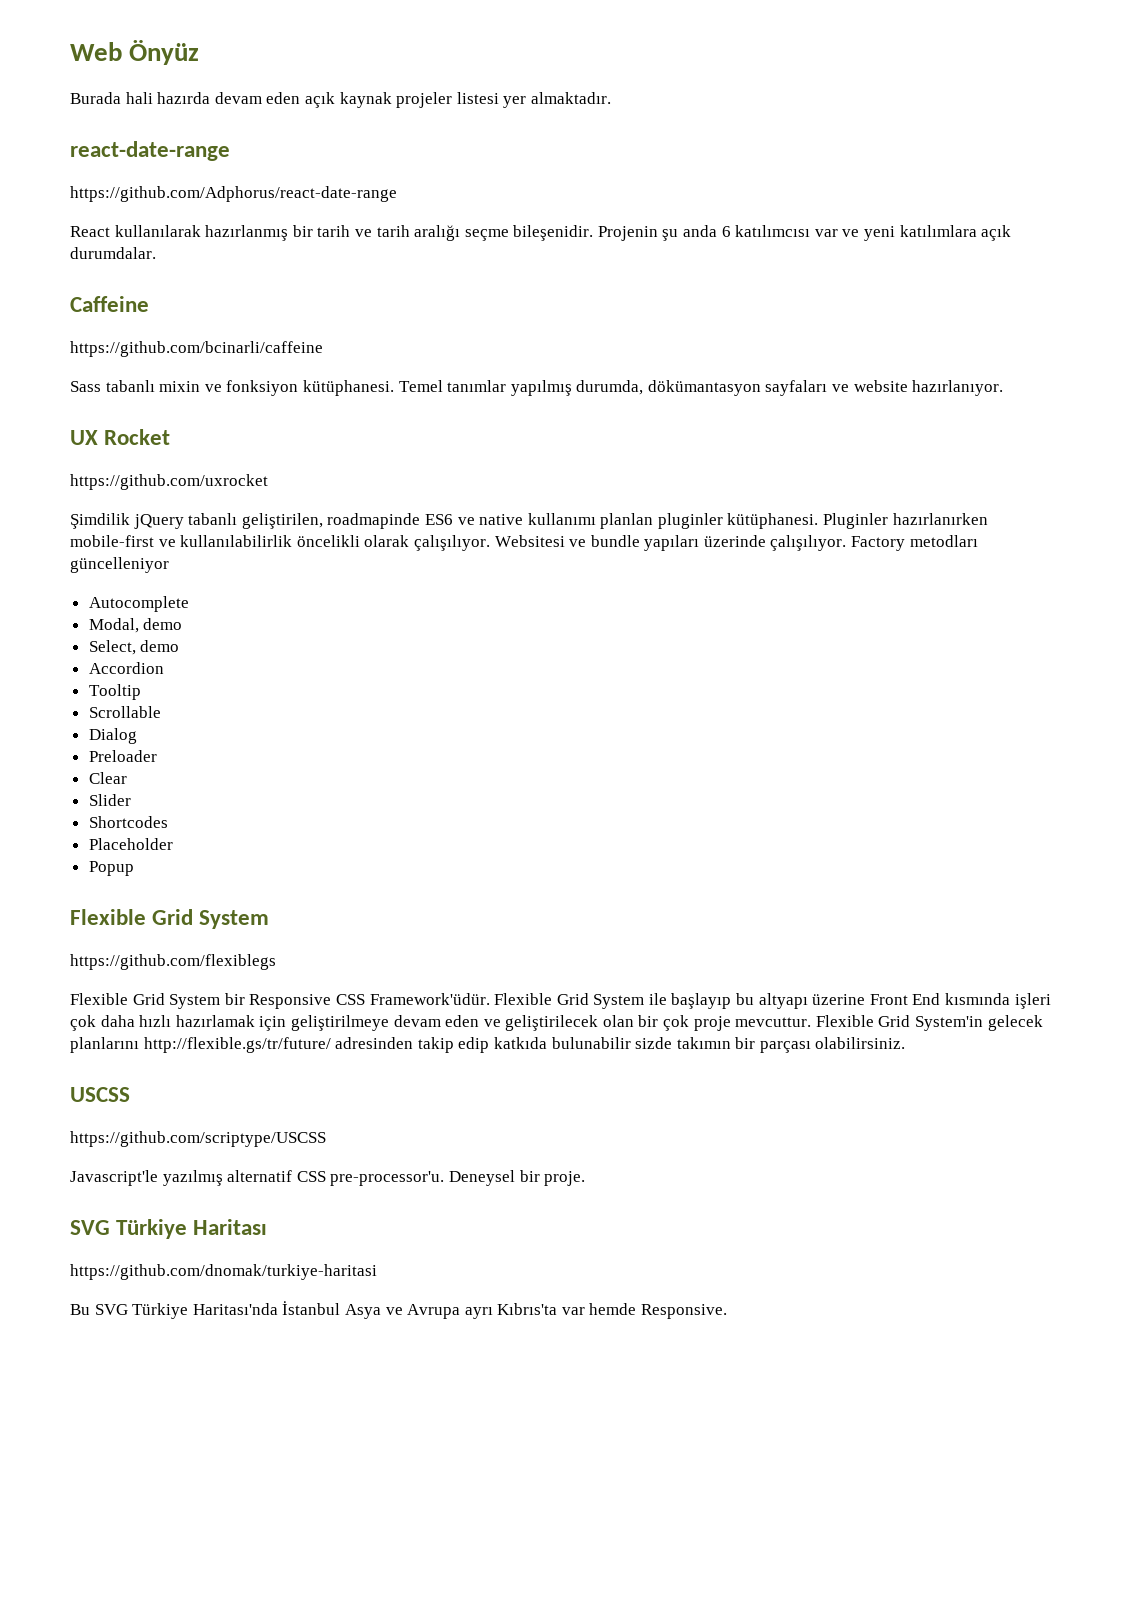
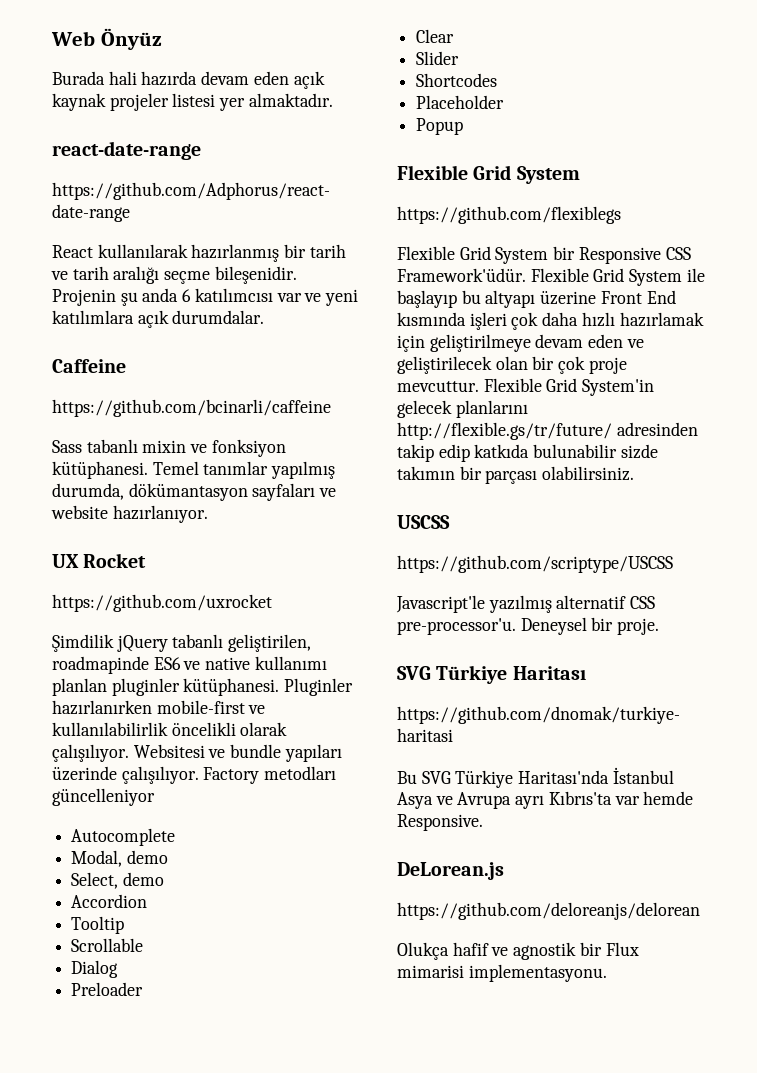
(728, 1311) none -> [397,862,504,880] [397,902,700,920] [397,942,639,960] [397,964,607,982] // DeLorean.js // https://github.com/deloreanjs/delorean // Olukça hafif ve agnostik bir Flux mimarisi implementasyonu.

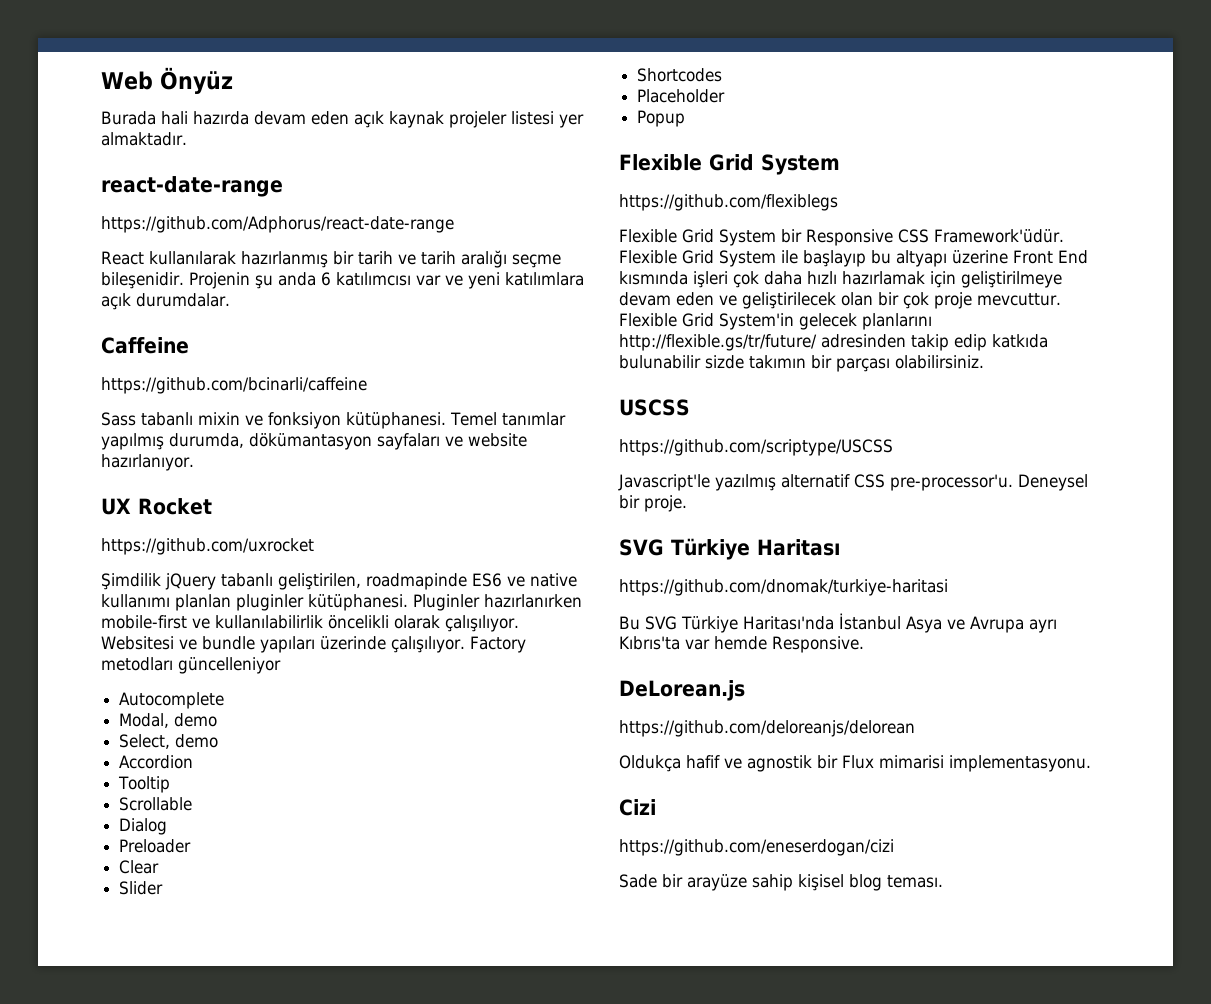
[397,942,449,960] Olukça -> [619,755,681,772] Oldukça
(607, 973) none -> [619,799,656,816] [619,839,894,856] [619,874,943,891] // Cizi // https://github.com/eneserdogan/cizi // Sade bir arayüze sahip kişisel blog teması.

